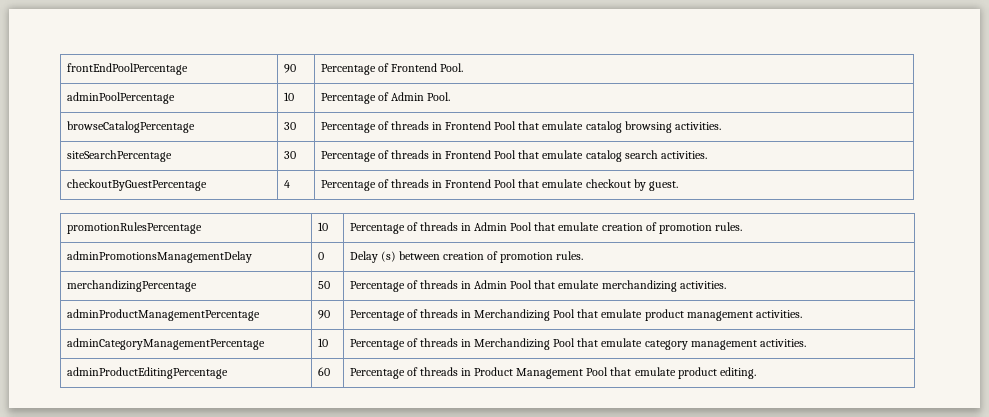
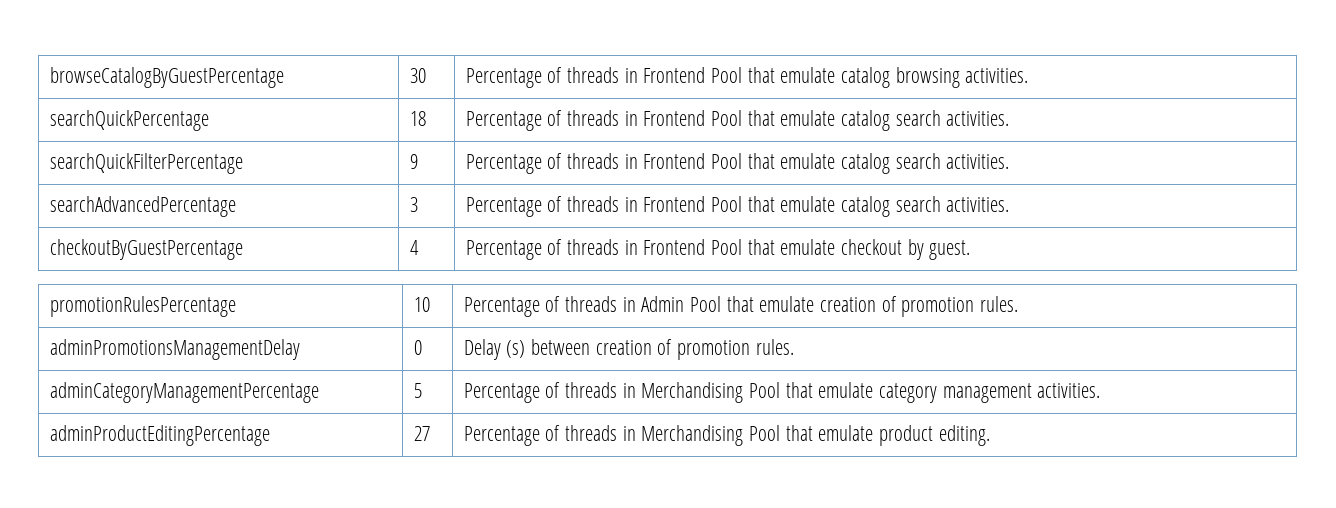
[66,63,188,75] [283,64,296,73] [320,63,464,75] [66,92,175,104] [283,92,294,101] [320,92,451,104] [66,121,195,133] frontEndPoolPercentage | 90 | Percentage of Frontend Pool. // adminPoolPercentage | 10 | Percentage of Admin Pool. // browseCatalogPercentage -> [49,67,284,88] browseCatalogByGuestPercentage
[66,150,172,162] [283,151,296,159] siteSearchPercentage | 30 -> [49,110,209,131] [409,111,426,126] [465,110,1010,131] [49,153,243,174] [409,154,418,169] [465,153,1010,174] [49,196,236,217] [409,197,418,212] searchQuickPercentage | 18 | Percentage of threads in Frontend Pool that emulate catalog search activities. // searchQuickFilterPercentage | 9 | Percentage of threads in Frontend Pool that emulate catalog search activities. // searchAdvancedPercentage | 3
[66,280,197,292] [317,281,330,289] [349,280,726,292] [66,309,260,321] [317,310,330,319] [349,309,802,321] [66,338,265,350] [317,338,328,347] [349,338,551,350] merchandizingPercentage | 50 | Percentage of threads in Admin Pool that emulate merchandizing activities. // adminProductManagementPercentage | 90 | Percentage of threads in Merchandizing Pool that emulate product management activities. // adminCategoryManagementPercentage | 10 | Percentage of threads in Merchandizing -> [49,382,319,403] [413,383,422,398] [463,382,744,403] adminCategoryManagementPercentage | 5 | Percentage of threads in Merchandising
[317,367,330,376] [349,367,584,379] 60 | Percentage of threads in Product Management -> [413,426,430,441] [463,425,744,446] 27 | Percentage of threads in Merchandising

